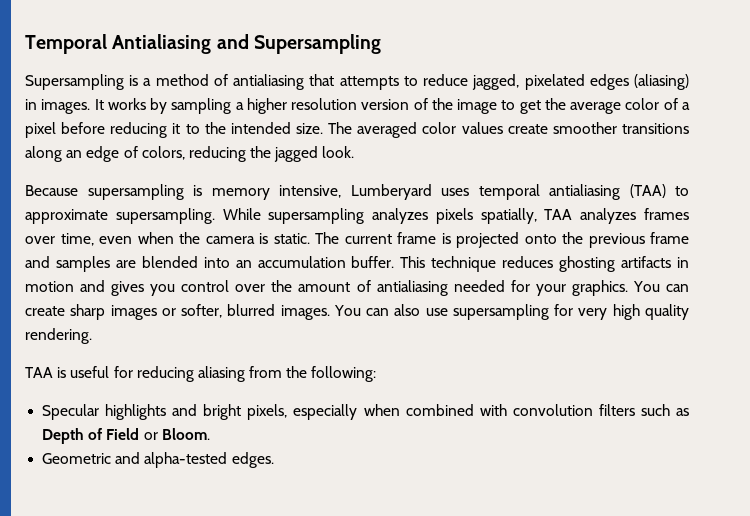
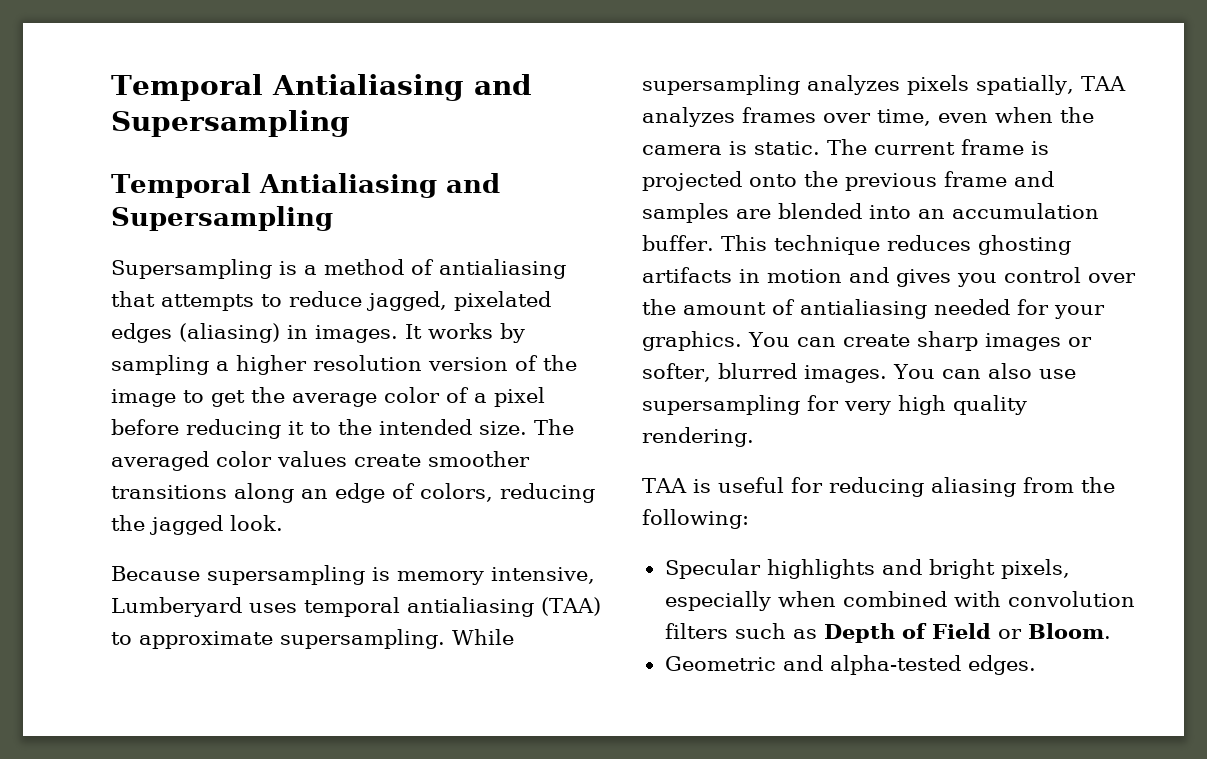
[25,34,381,54] Temporal Antialiasing and Supersampling -> [111,74,532,101] [111,110,350,137] [111,173,500,198] [111,206,333,231] Temporal Antialiasing and Supersampling // Temporal Antialiasing and Supersampling

